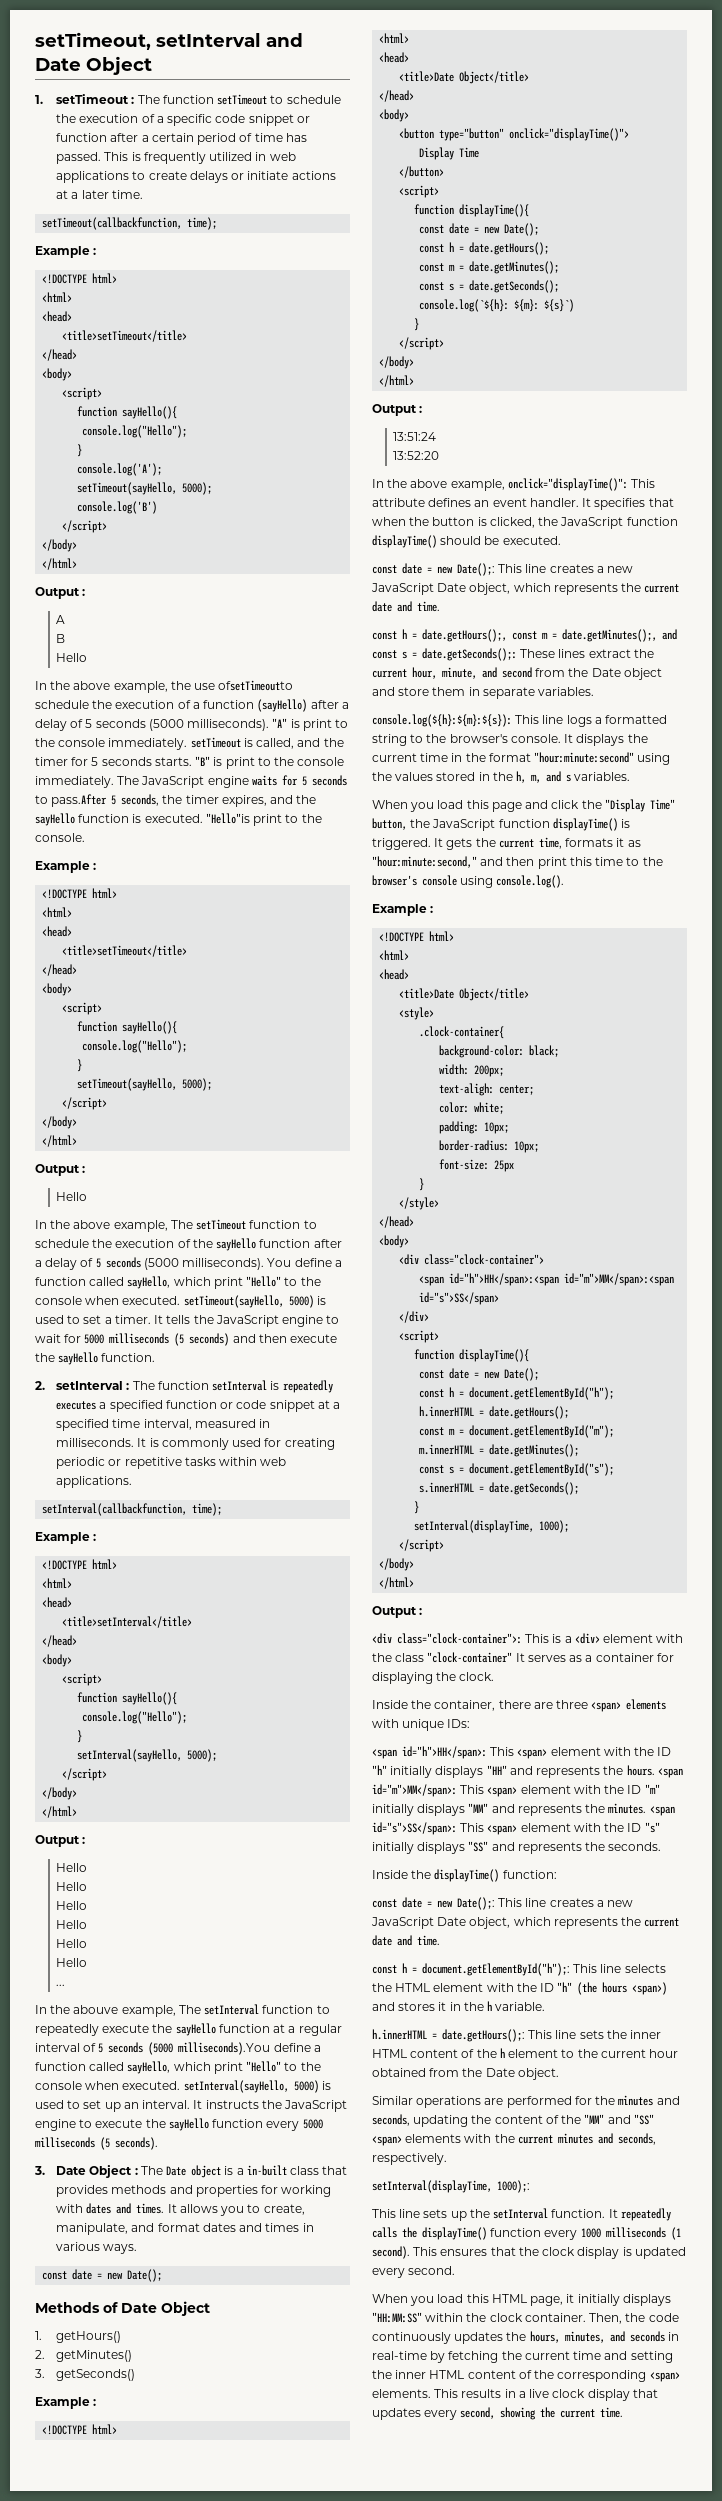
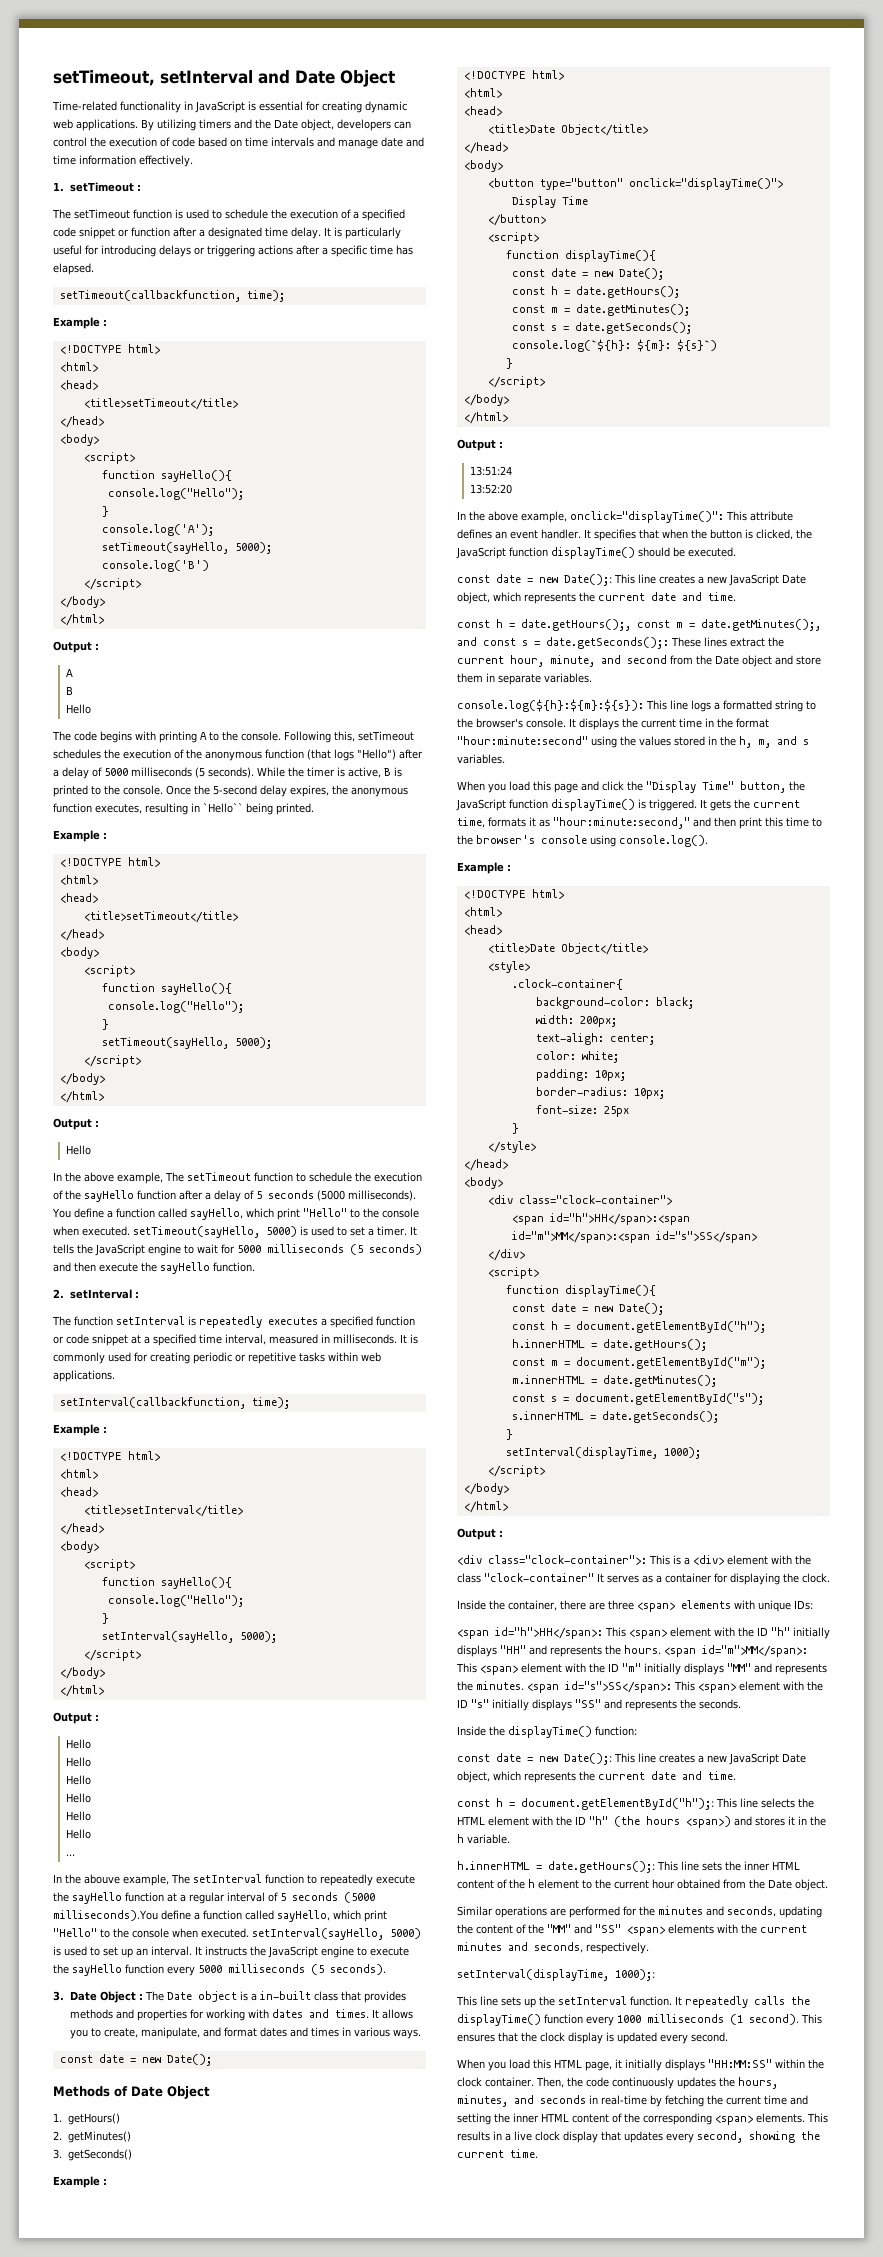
[35,94,268,105] 1. setTimeout : The function setTimeout -> [52,101,407,113] [53,119,411,131] [53,137,424,149] [53,155,193,167] [53,182,141,192] [52,209,209,219] Time-related functionality in JavaScript is essential for creating dynamic web applications. By utilizing timers and the Date object, developers can control the execution of code based on time intervals and manage date and time information effectively. // 1. setTimeout : // The setTimeout function is used
[167,114,213,126] specific -> [362,209,405,221] specified
[151,133,307,145] [56,152,296,164] [56,171,336,183] [56,190,143,199] certain period of time has passed. This is frequently utilized in web applications to create delays or initiate actions at a later time. -> [208,227,401,239] [53,245,413,257] [53,263,94,275] designated time delay. It is particularly useful for introducing delays or triggering actions after a specific time has elapsed.
[35,680,294,693] [35,699,349,712] [35,718,349,731] [35,737,344,750] [35,756,345,769] [35,775,347,788] [35,794,317,807] [35,813,322,826] [35,833,85,842] In the above example, the use ofsetTimeoutto schedule the execution of a function (sayHello) after a delay of 5 seconds (5000 milliseconds). "A" is print to the console immediately. setTimeout is called, and the timer for 5 seconds starts. "B" is print to the console immediately. The JavaScript engine waits for 5 seconds to pass.After 5 seconds, the timer expires, and the sayHello function is executed. "Hello"is print to the console. -> [52,731,414,743] [53,749,423,761] [53,767,402,779] [53,785,408,797] [53,803,314,815] The code begins with printing A to the console. Following this, setTimeout schedules the execution of the anonymous function (that logs "Hello") after a delay of 5000 milliseconds (5 seconds). While the timer is active, B is printed to the console. Once the 5-second delay expires, the anonymous function executes, resulting in `Hello`` being printed.
(130, 1386) none -> (139, 1294) //

